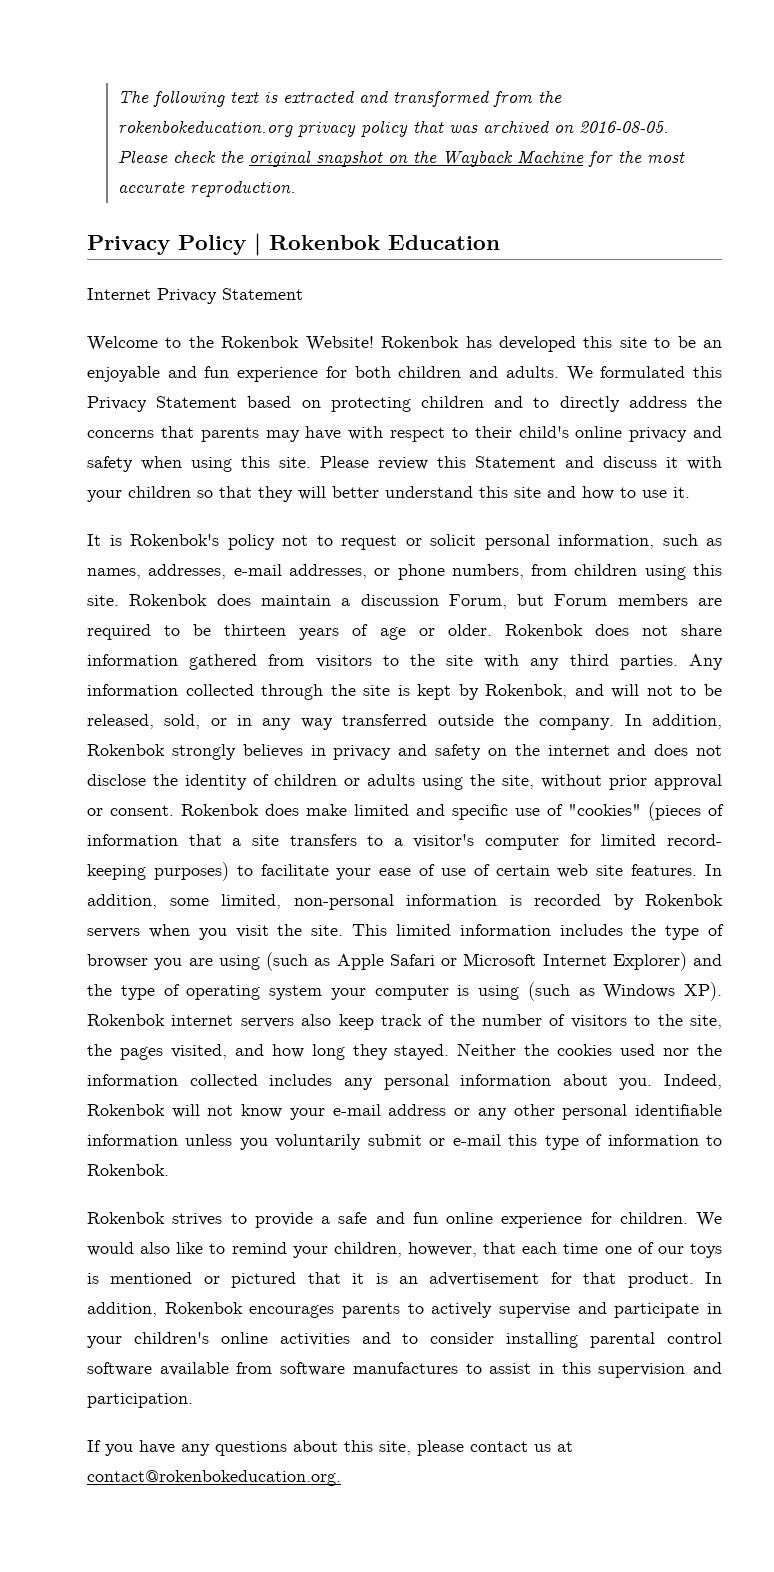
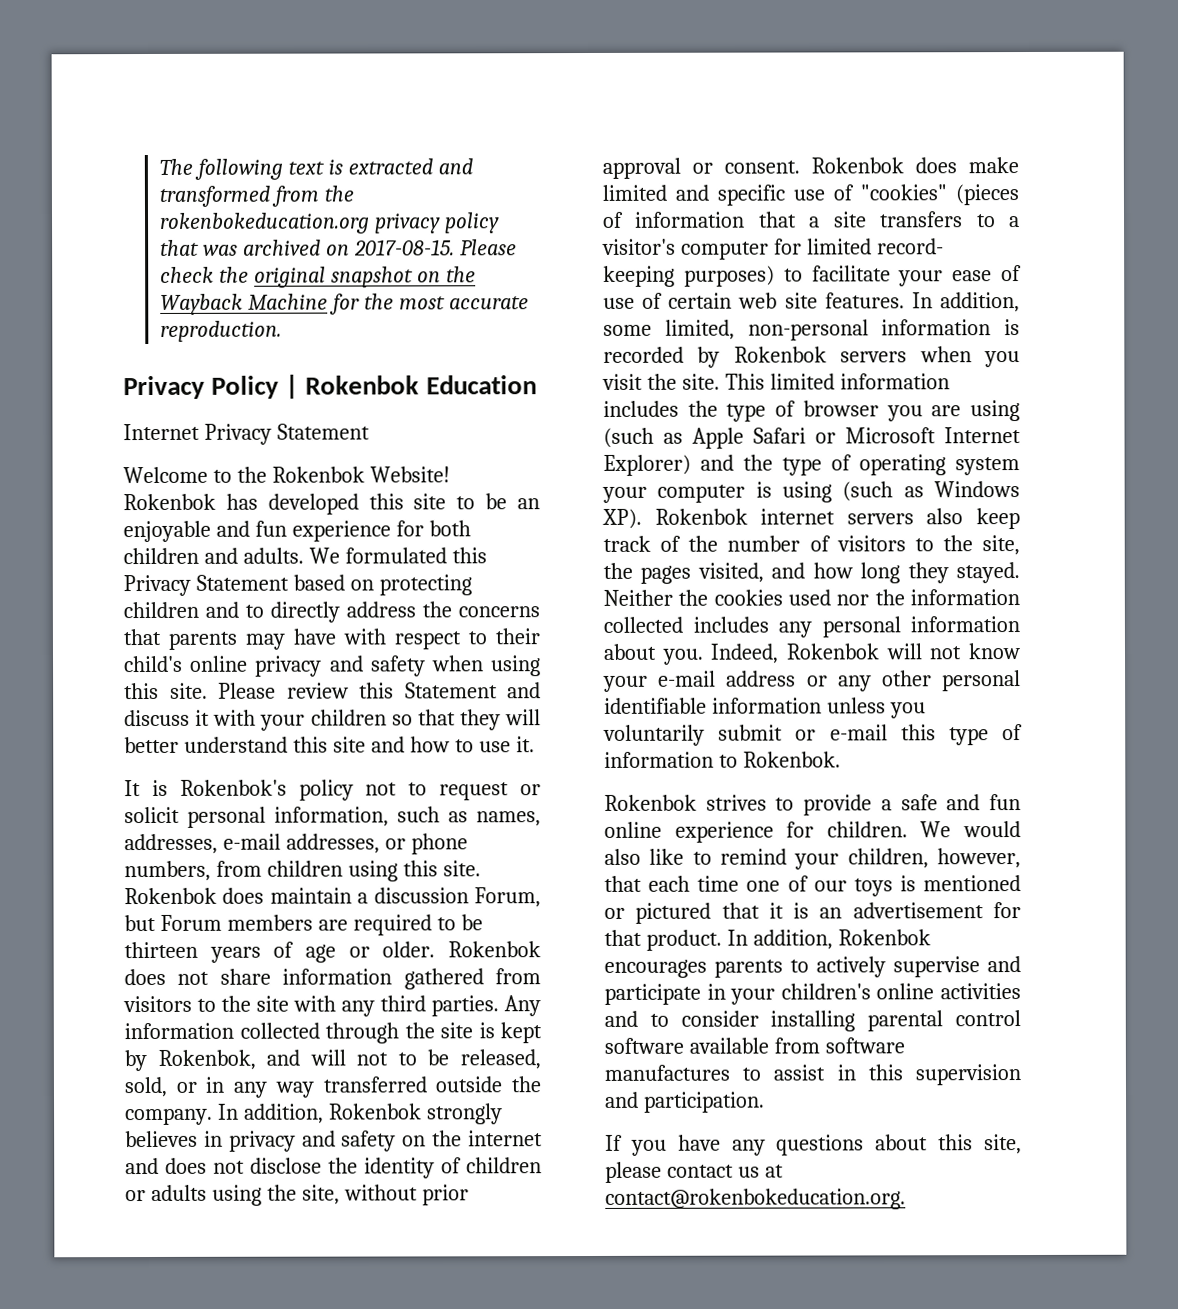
[579,121,670,133] 2016-08-05. -> [353,239,455,256] 2017-08-15.

